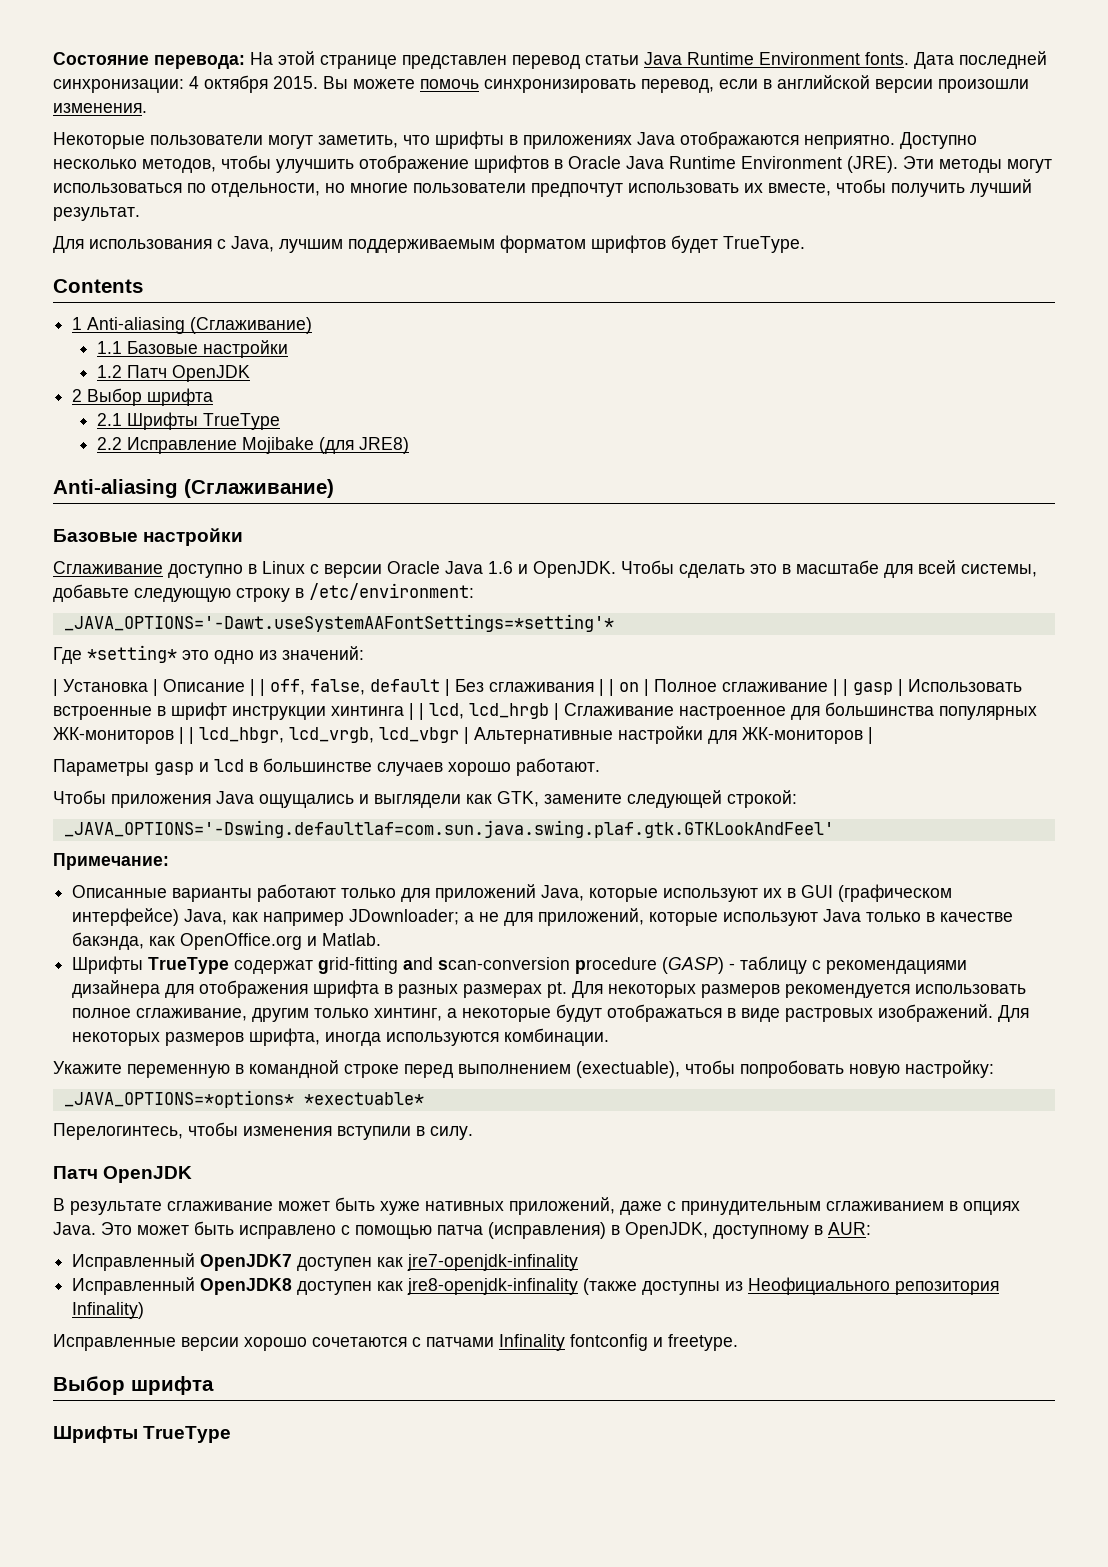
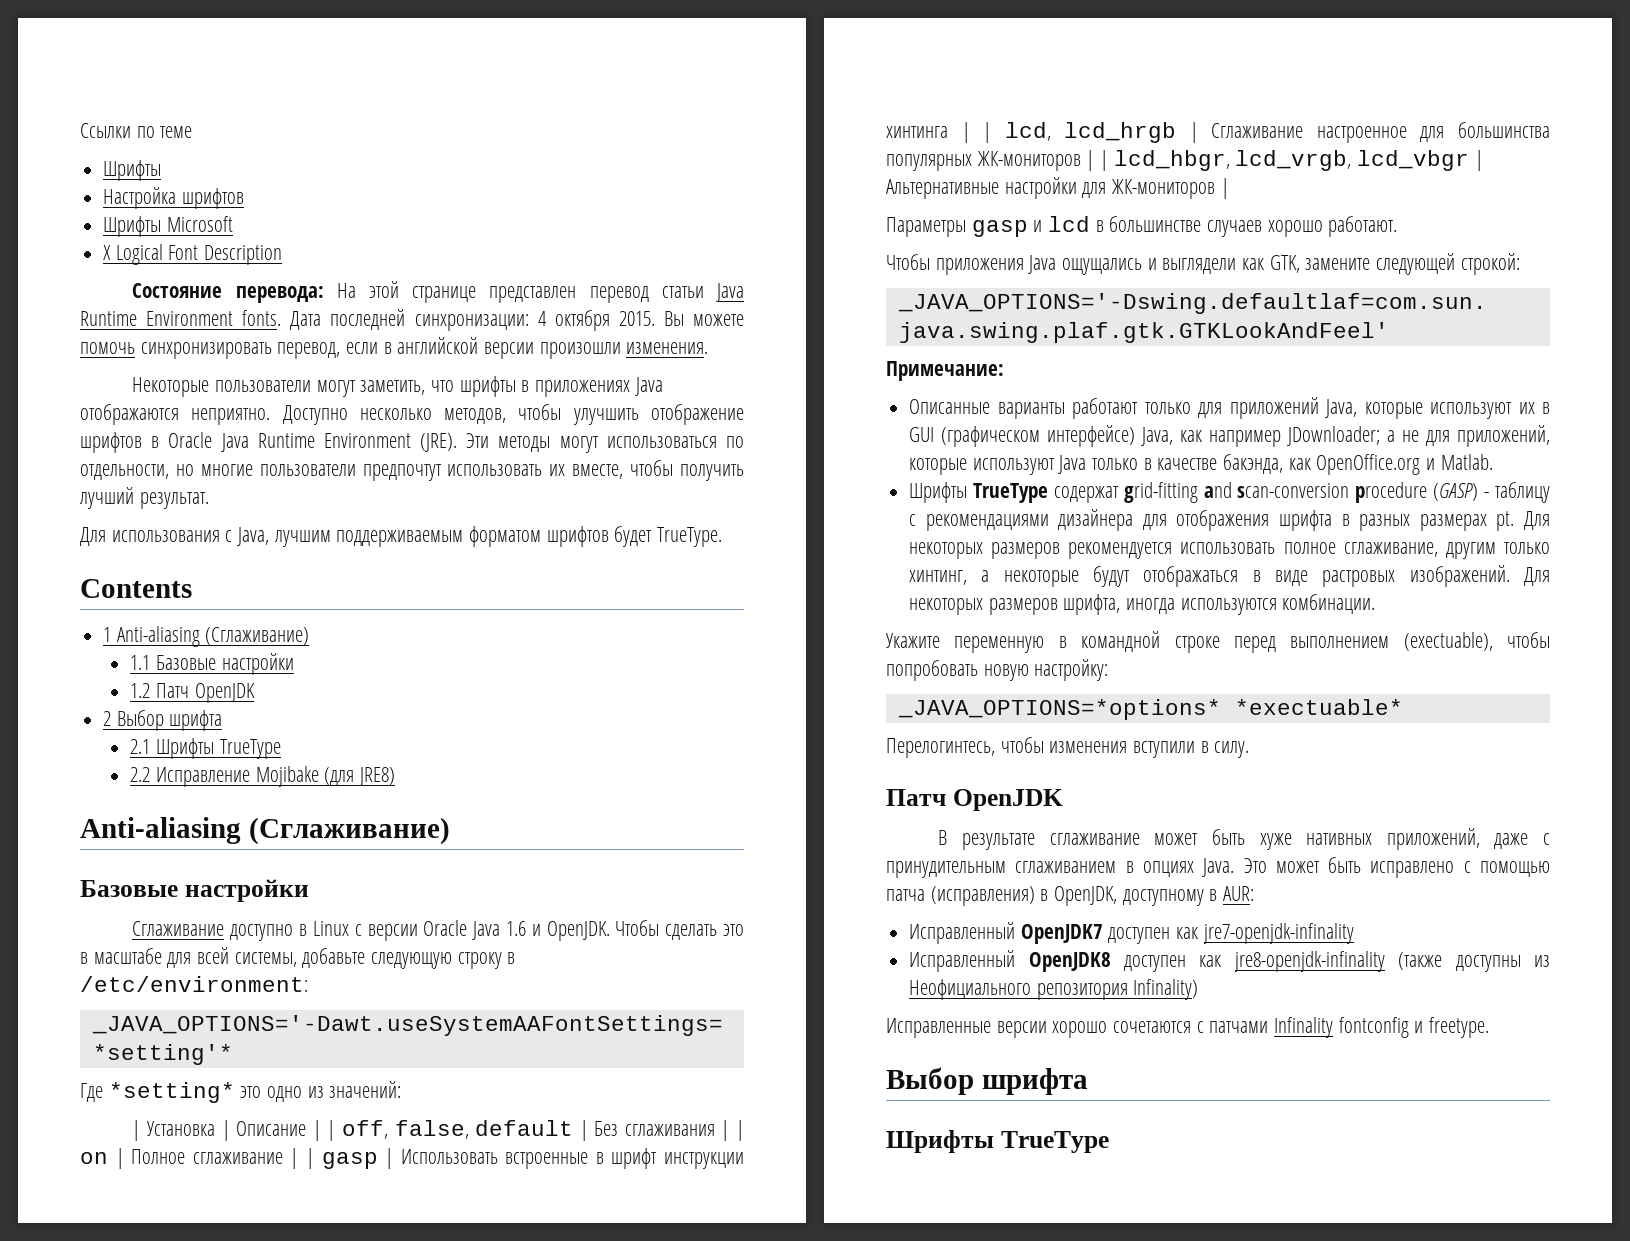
(53, 58) none -> [80,123,193,138] [103,160,162,181] [103,187,244,209] [103,216,233,237] [103,244,283,265] Ссылки по теме // Шрифты // Настройка шрифтов // Шрифты Microsoft // X Logical Font Description //

